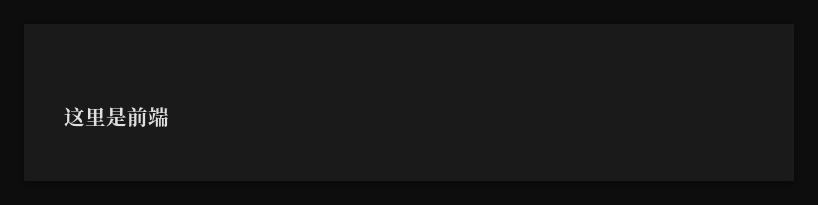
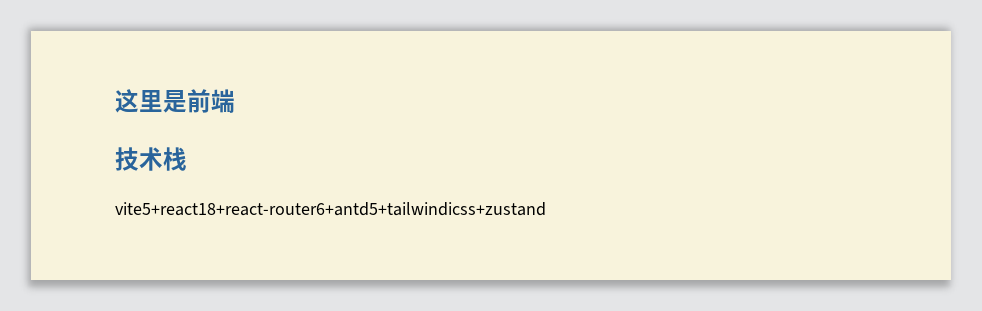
(169, 117) none -> [115,147,187,171] [115,202,546,216] // 技术栈 // vite5+react18+react-router6+antd5+tailwindicss+zustand

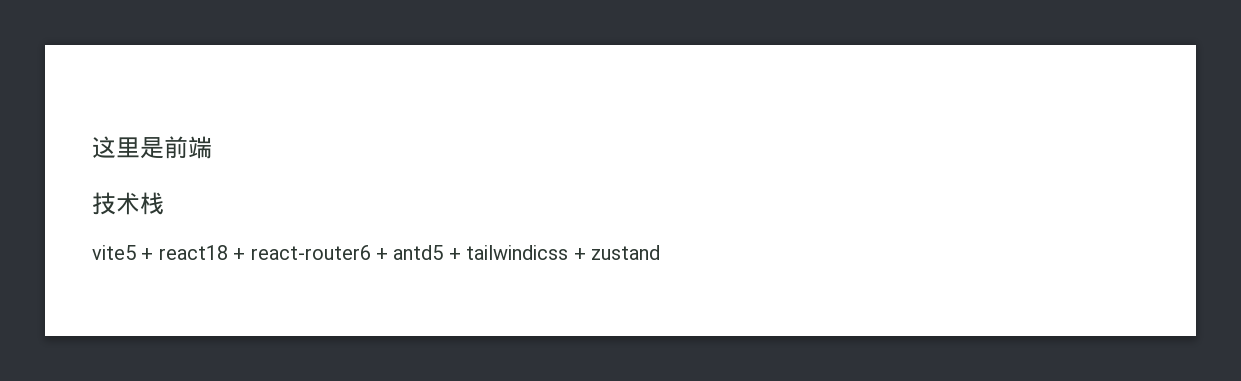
[115,202,546,216] vite5+react18+react-router6+antd5+tailwindicss+zustand -> [92,245,660,260] vite5 + react18 + react-router6 + antd5 + tailwindicss + zustand

